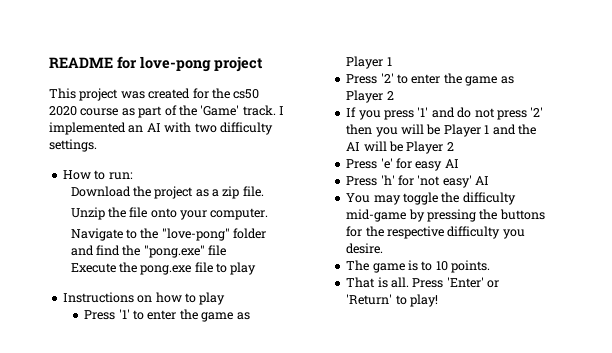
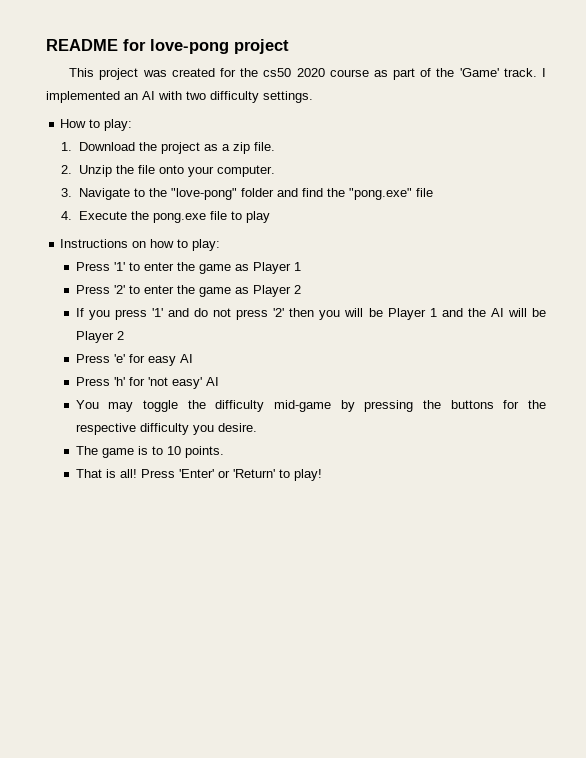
[108,172,133,180] run: // -> [104,119,133,131] [61,142,73,151] play: // 1.
(264, 191) none -> [61,165,73,174] 2.
(269, 214) none -> [61,188,73,197] 3.
(227, 250) none -> [61,211,73,220] 4.
[199,292,226,305] play -> [192,239,221,251] play:
[391,277,410,288] all. -> [119,469,137,478] all!

